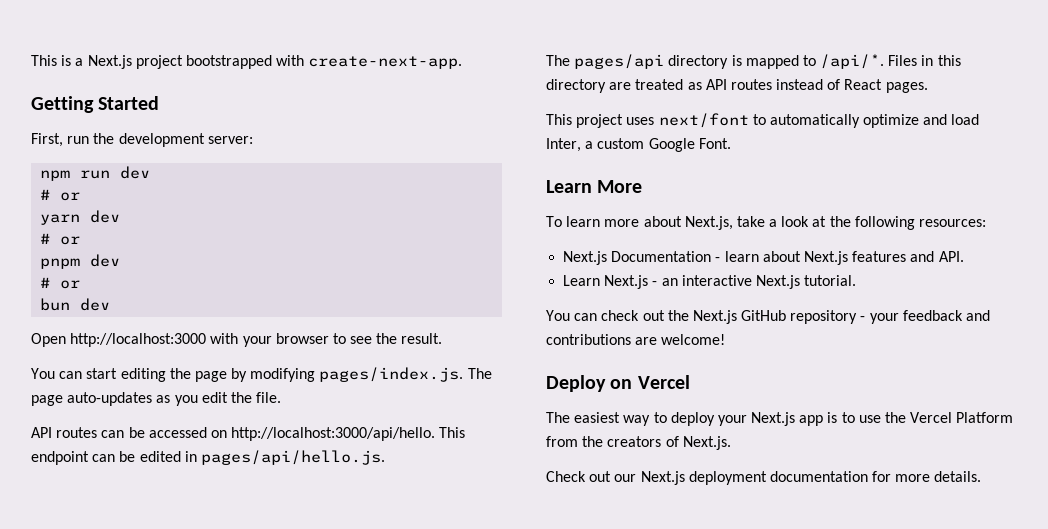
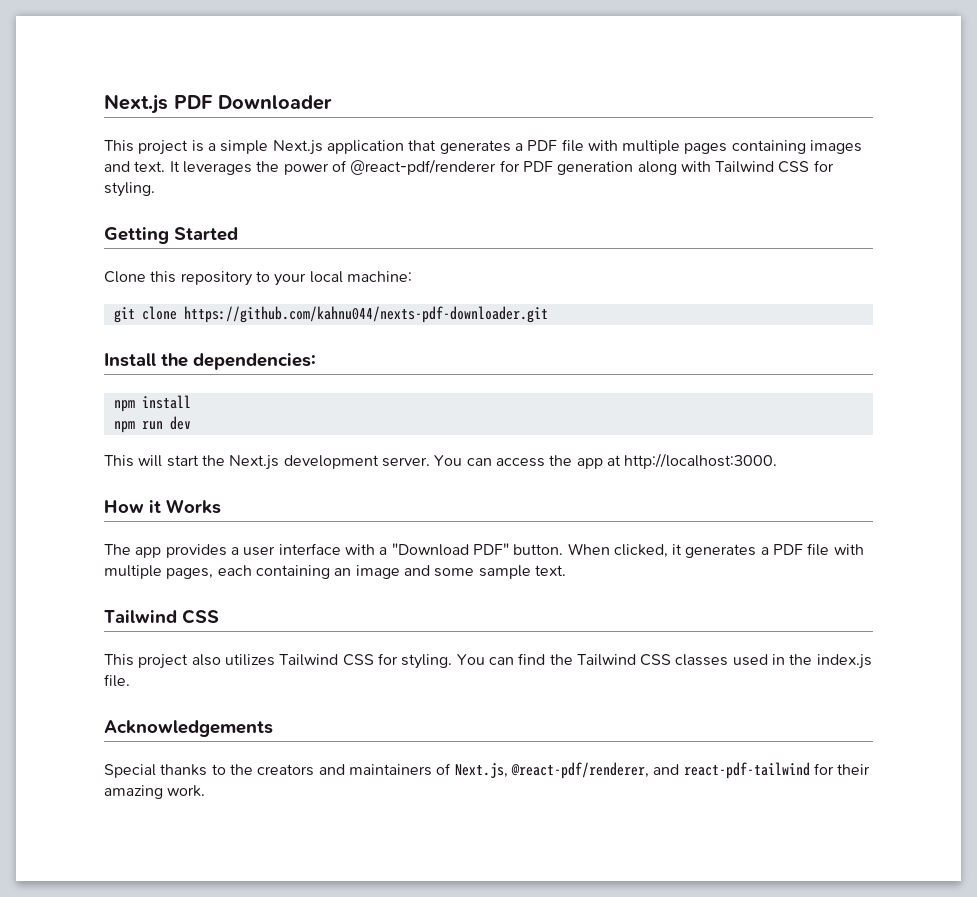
[31,55,463,69] [31,96,160,113] [31,133,253,147] [40,166,151,181] [40,189,81,201] [40,210,121,225] [40,233,81,245] [40,254,121,269] [40,277,81,289] [40,298,111,311] [31,333,443,347] [31,367,492,382] [31,392,282,406] [31,427,466,441] [31,450,385,465] [546,54,961,69] [546,79,928,93] [546,113,980,128] [546,138,731,152] [546,180,643,193] [546,216,987,230] [563,251,964,265] [563,275,857,289] [546,310,991,324] [546,334,726,345] [546,375,690,392] [546,412,1014,426] [546,436,731,450] [546,471,982,485] This is a Next.js project bootstrapped with create-next-app. // Getting Started // First, run the development server: // npm run dev // # or // yarn dev // # or // pnpm dev // # or // bun dev // Open http://localhost:3000 with your browser to see the result. // You can start editing the page by modifying pages/index.js. The page auto-updates as you edit the file. // API routes can be accessed on http://localhost:3000/api/hello. This endpoint can be edited in pages/api/hello.js. // The pages/api directory is mapped to /api/*. Files in this directory are treated as API routes instead of React pages. // This project uses next/font to automatically optimize and load Inter, a custom Google Font. // Learn More // To learn more about Next.js, take a look at the following resources: // Next.js Documentation - learn about Next.js features and API. // Learn Next.js - an interactive Next.js tutorial. // You can check out the Next.js GitHub repository - your feedback and contributions are welcome! // Deploy on Vercel // The easiest way to deploy your Next.js app is to use the Vercel Platform from the creators of Next.js. // Check out our Next.js deployment documentation for more details. -> [104,94,332,114] [104,139,863,155] [104,159,834,175] [104,182,155,197] [104,227,238,244] [104,271,412,286] [113,306,548,323] [104,353,316,370] [113,395,191,412] [113,416,191,433] [104,453,778,470] [104,499,221,514] [104,543,864,558] [104,565,566,579] [104,609,219,624] [104,653,872,669] [104,674,130,687] [104,720,273,737] [104,762,871,779] [104,785,206,799] Next.js PDF Downloader // This project is a simple Next.js application that generates a PDF file with multiple pages containing images and text. It leverages the power of @react-pdf/renderer for PDF generation along with Tailwind CSS for styling. // Getting Started // Clone this repository to your local machine: // git clone https://github.com/kahnu044/nexts-pdf-downloader.git // Install the dependencies: // npm install // npm run dev // This will start the Next.js development server. You can access the app at http://localhost:3000. // How it Works // The app provides a user interface with a "Download PDF" button. When clicked, it generates a PDF file with multiple pages, each containing an image and some sample text. // Tailwind CSS // This project also utilizes Tailwind CSS for styling. You can find the Tailwind CSS classes used in the index.js file. // Acknowledgements // Special thanks to the creators and maintainers of Next.js, @react-pdf/renderer, and react-pdf-tailwind for their amazing work.

